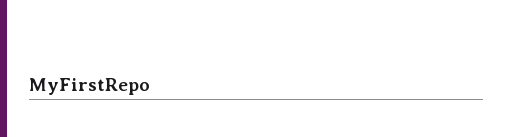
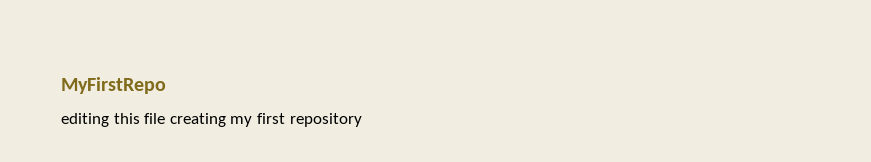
(150, 86) none -> [61,113,362,127] // editing this file creating my first repository

